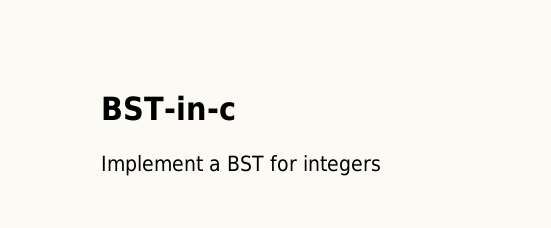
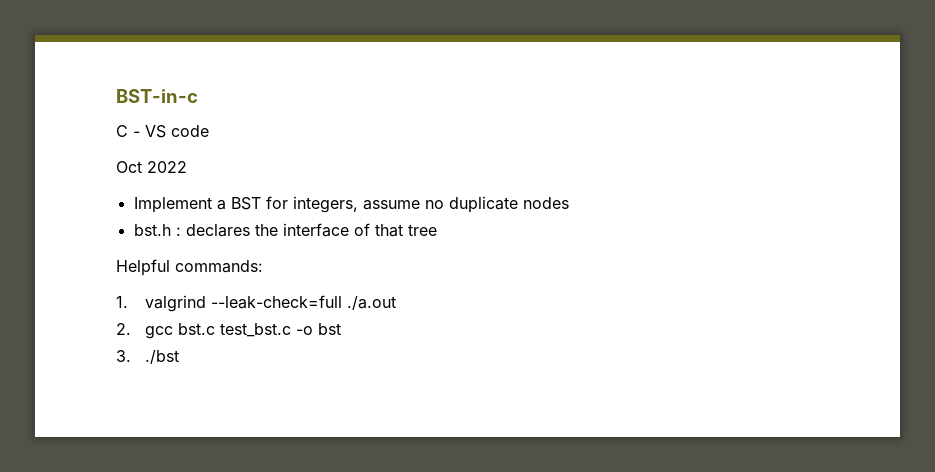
[101,155,381,176] Implement a BST for integers -> [116,125,209,138] [116,161,187,173] [133,196,569,213] [133,223,437,237] [116,259,263,276] [116,295,397,312] [116,323,342,339] [116,350,180,364] C - VS code // Oct 2022 // Implement a BST for integers, assume no duplicate nodes // bst.h : declares the interface of that tree // Helpful commands: // 1. valgrind --leak-check=full ./a.out // 2. gcc bst.c test_bst.c -o bst // 3. ./bst

